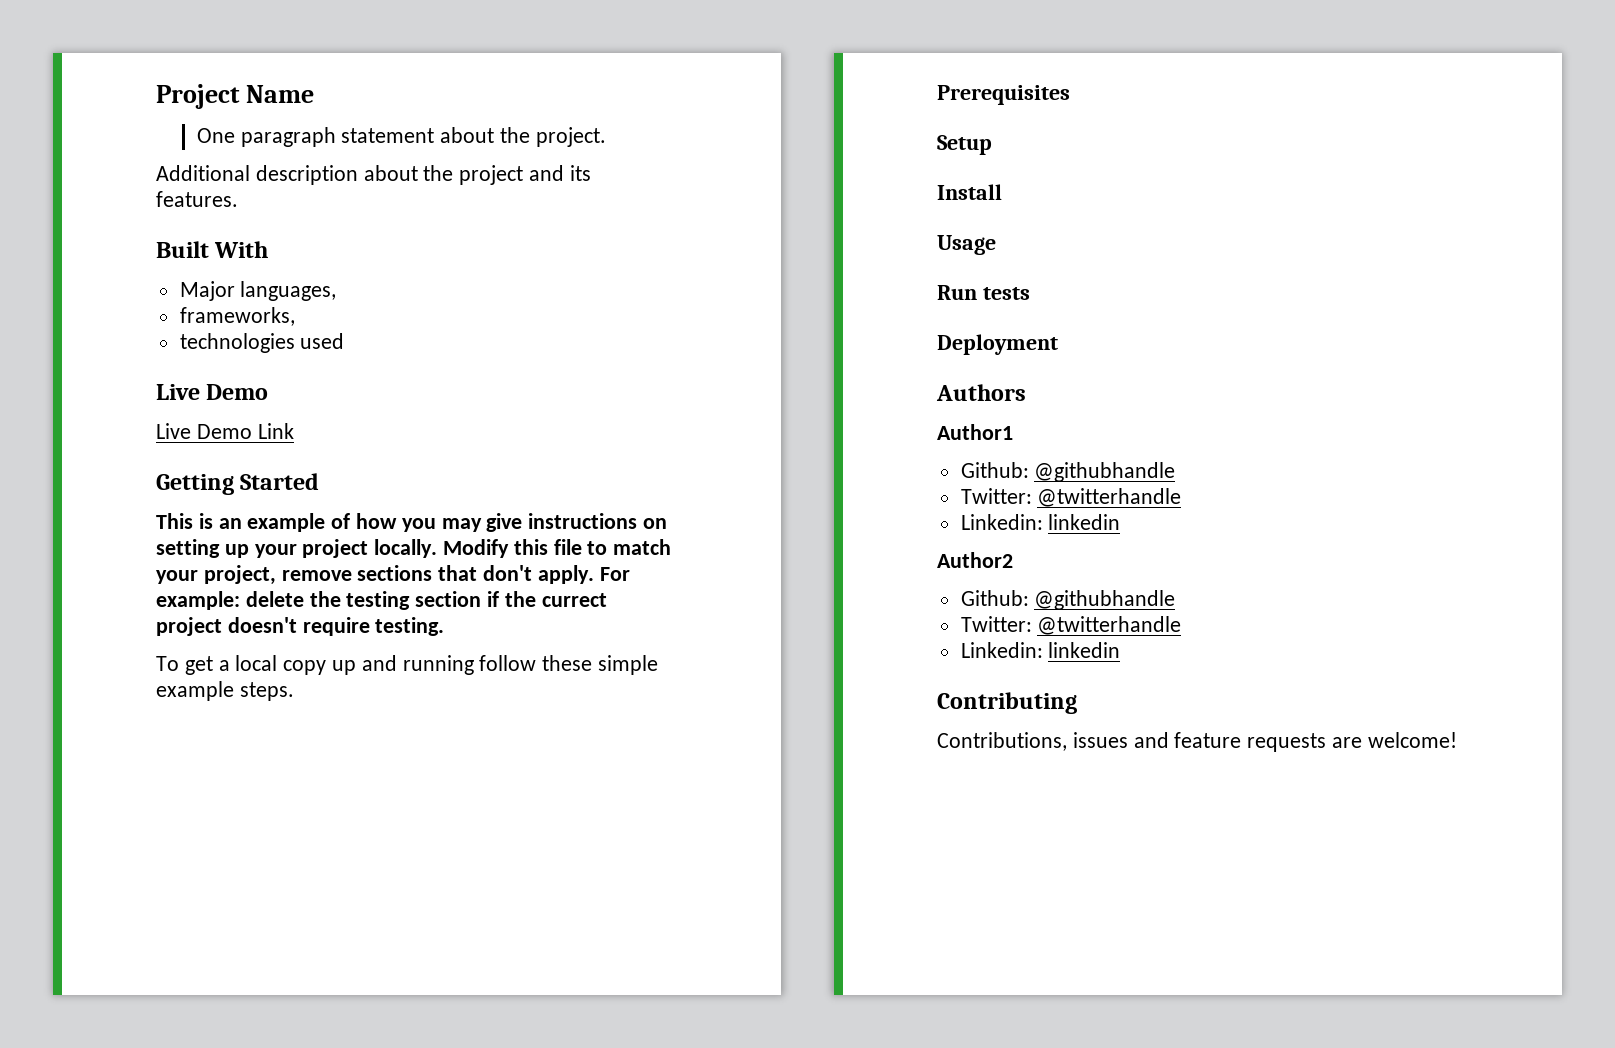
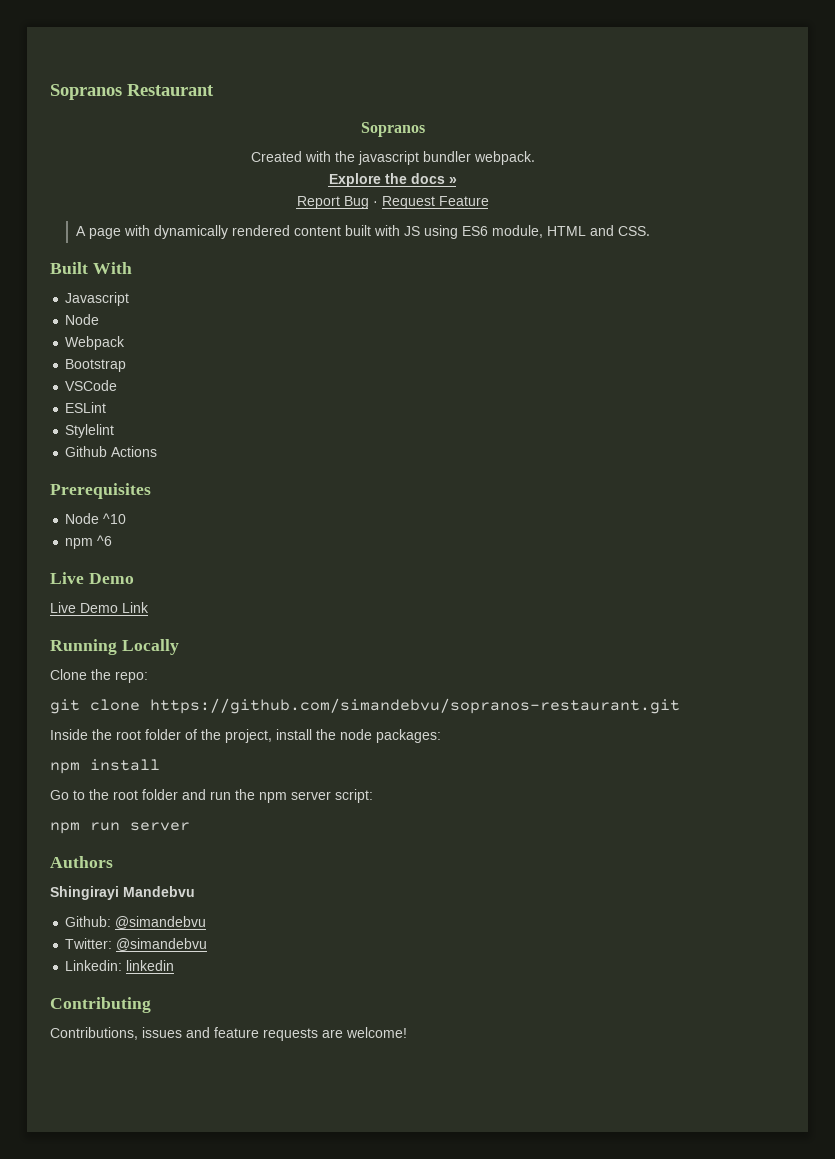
[156,84,315,109] [196,127,606,147] [156,165,591,185] [156,191,238,207] [156,241,269,258] [179,281,337,301] [179,307,295,326] [179,333,345,353] Project Name // One paragraph statement about the project. // Additional description about the project and its features. // Built With // Major languages, // frameworks, // technologies used -> [50,84,214,100] [360,122,425,137] [250,151,535,165] [328,173,457,187] [296,196,489,209] [75,225,650,239] [50,262,132,274] [65,292,130,306] [65,314,100,325] [65,336,126,350] [65,359,127,372] [65,380,118,391] [65,402,107,413] [65,424,115,438] [65,446,158,457] [50,483,151,499] [65,513,127,524] [65,535,113,549] Sopranos Restaurant // Sopranos // Created with the javascript bundler webpack. // Explore the docs » // Report Bug · Request Feature // A page with dynamically rendered content built with JS using ES6 module, HTML and CSS. // Built With // Javascript // Node // Webpack // Bootstrap // VSCode // ESLint // Stylelint // Github Actions // Prerequisites // Node ^10 // npm ^6
[156,473,320,495] [156,513,668,532] [156,539,672,558] [156,565,630,585] [156,591,607,610] [156,617,445,636] [156,655,659,675] [156,681,294,701] [937,85,1070,105] [937,135,992,155] [937,184,1002,200] [937,235,996,255] [937,285,1030,300] [937,334,1058,355] Getting Started // This is an example of how you may give instructions on setting up your project locally. Modify this file to match your project, remove sections that don't apply. For example: delete the testing section if the currect project doesn't require testing. // To get a local copy up and running follow these simple example steps. // Prerequisites // Setup // Install // Usage // Run tests // Deployment -> [50,639,179,655] [50,669,148,683] [50,698,680,714] [50,729,441,743] [50,759,160,774] [50,789,373,803] [50,822,190,834] Running Locally // Clone the repo: // git clone https://github.com/simandebvu/sopranos-restaurant.git // Inside the root folder of the project, install the node packages: // npm install // Go to the root folder and run the npm server script: // npm run server
[937,424,1013,440] [960,462,1176,482] [960,488,1182,507] [960,514,1121,530] [937,552,1013,568] [960,590,1176,610] [960,616,1182,635] Author1 // Github: @githubhandle // Twitter: @twitterhandle // Linkedin: linkedin // Author2 // Github: @githubhandle // Twitter: @twitterhandle -> [50,886,195,900] [65,916,207,929] [65,938,208,951] Shingirayi Mandebvu // Github: @simandebvu // Twitter: @simandebvu

